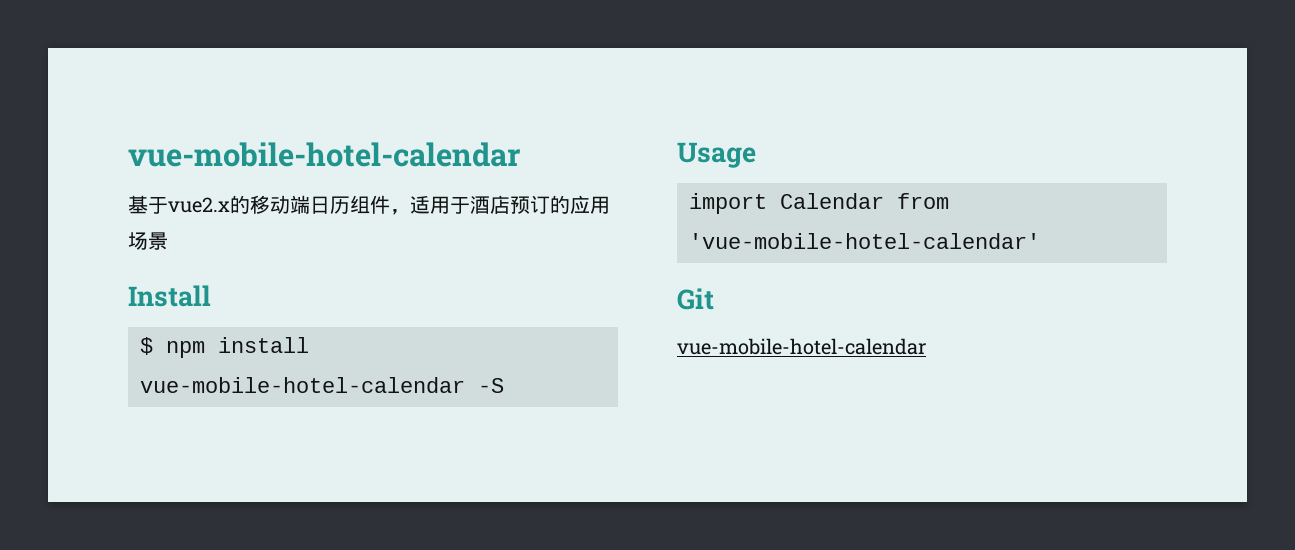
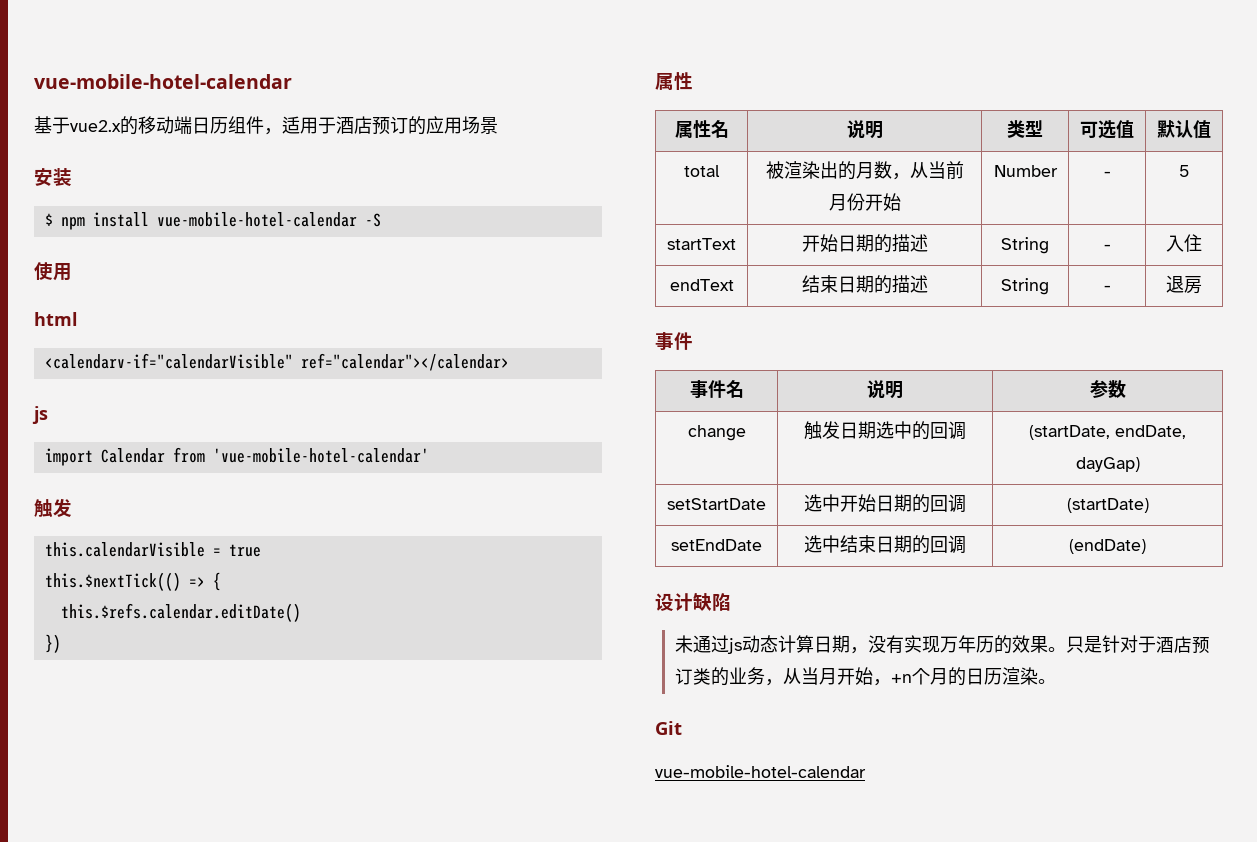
[128,285,211,307] Install -> [34,168,72,186] 安装
[677,142,756,168] Usage -> [34,262,72,281] [34,312,77,326] [44,353,509,371] [32,406,48,424] 使用 // html // <calendarv-if="calendarVisible" ref="calendar"></calendar> // js
(1040, 241) none -> [34,498,72,517] [44,542,261,557] [44,572,221,591] [60,603,301,622] [44,634,61,653] [655,72,693,90] [674,120,729,138] [846,120,883,139] [1007,120,1043,138] [1080,120,1134,139] [1157,120,1211,139] [684,165,720,177] [765,161,964,180] [828,193,901,211] [993,165,1058,177] [1103,171,1111,177] [1178,165,1190,177] [667,238,736,250] [801,234,928,253] [1001,237,1049,254] [1103,244,1111,250] [1166,234,1202,252] [669,279,734,291] [801,275,928,294] [1001,278,1049,295] [1103,285,1111,291] [1166,275,1202,294] [655,332,693,350] [689,380,744,398] [867,380,903,399] [1089,380,1126,398] [687,425,746,441] [804,421,966,440] [1029,425,1186,440] [1075,457,1140,472] [667,498,766,510] [804,494,966,513] [1066,498,1149,513] [671,539,762,551] [804,535,966,554] [1069,539,1146,554] [655,592,731,611] [675,635,1211,654] [675,667,1057,686] // 触发 // this.calendarVisible = true // this.$nextTick(() => { // this.$refs.calendar.editDate() // }) // 属性 // 属性名 | 说明 | 类型 | 可选值 | 默认值 // total | 被渲染出的月数，从当前月份开始 | Number | - | 5 // startText | 开始日期的描述 | String | - | 入住 // endText | 结束日期的描述 | String | - | 退房 // 事件 // 事件名 | 说明 | 参数 // change | 触发日期选中的回调 | (startDate, endDate, dayGap) // setStartDate | 选中开始日期的回调 | (startDate) // setEndDate | 选中结束日期的回调 | (endDate) // 设计缺陷 // 未通过js动态计算日期，没有实现万年历的效果。只是针对于酒店预订类的业务，从当月开始，+n个月的日历渲染。

